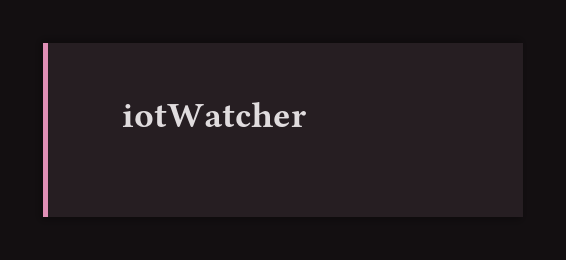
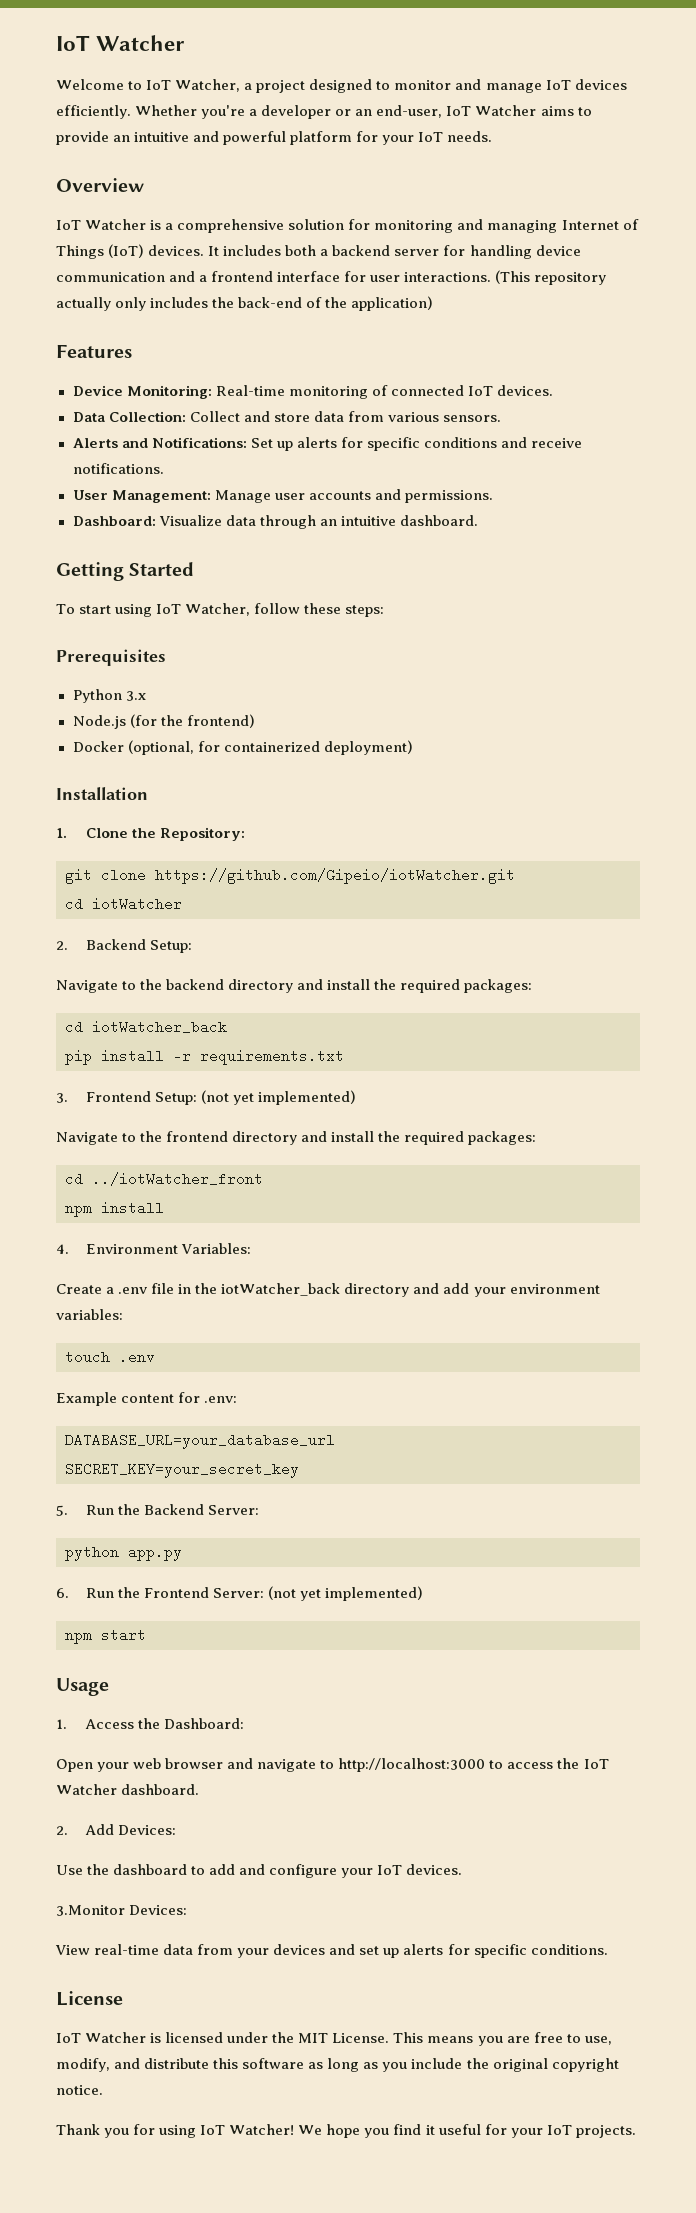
[122,102,306,127] iotWatcher -> [56,35,186,51] [56,79,627,93] [56,105,592,119] [56,131,493,145] [56,178,144,192] [56,219,639,233] [56,244,581,259] [56,270,607,285] [56,296,434,311] [56,344,132,358] [72,385,553,399] [72,411,501,422] [72,437,582,451] [72,463,164,474] [72,489,493,503] [72,515,478,529] [56,562,195,581] [56,603,385,617] [56,649,166,666] [72,689,146,703] [72,714,255,729] [72,740,413,755] [56,787,148,800] [56,827,245,841] [65,868,515,884] [65,897,182,911] [56,939,192,953] [56,979,533,993] [65,1020,227,1034] [65,1049,344,1065] [56,1090,356,1105] [56,1131,537,1145] [65,1172,263,1186] [65,1201,164,1217] [56,1243,251,1254] [56,1283,600,1297] [56,1309,123,1320] [65,1350,155,1364] [56,1392,238,1406] [65,1433,335,1449] [65,1462,299,1478] [56,1504,259,1516] [65,1545,182,1561] [56,1586,423,1601] [65,1628,146,1644] [56,1678,109,1696] [56,1718,244,1729] [56,1758,609,1772] [56,1784,200,1795] [56,1824,176,1835] [56,1864,463,1878] [56,1905,188,1916] [55,1944,608,1958] [56,1991,123,2006] [56,2032,612,2046] [56,2058,619,2072] [56,2085,103,2095] [56,2124,636,2138] IoT Watcher // Welcome to IoT Watcher, a project designed to monitor and manage IoT devices efficiently. Whether you're a developer or an end-user, IoT Watcher aims to provide an intuitive and powerful platform for your IoT needs. // Overview // IoT Watcher is a comprehensive solution for monitoring and managing Internet of Things (IoT) devices. It includes both a backend server for handling device communication and a frontend interface for user interactions. (This repository actually only includes the back-end of the application) // Features // Device Monitoring: Real-time monitoring of connected IoT devices. // Data Collection: Collect and store data from various sensors. // Alerts and Notifications: Set up alerts for specific conditions and receive notifications. // User Management: Manage user accounts and permissions. // Dashboard: Visualize data through an intuitive dashboard. // Getting Started // To start using IoT Watcher, follow these steps: // Prerequisites // Python 3.x // Node.js (for the frontend) // Docker (optional, for containerized deployment) // Installation // 1. Clone the Repository: // git clone https://github.com/Gipeio/iotWatcher.git // cd iotWatcher // 2. Backend Setup: // Navigate to the backend directory and install the required packages: // cd iotWatcher_back // pip install -r requirements.txt // 3. Frontend Setup: (not yet implemented) // Navigate to the frontend directory and install the required packages: // cd ../iotWatcher_front // npm install // 4. Environment Variables: // Create a .env file in the iotWatcher_back directory and add your environment variables: // touch .env // Example content for .env: // DATABASE_URL=your_database_url // SECRET_KEY=your_secret_key // 5. Run the Backend Server: // python app.py // 6. Run the Frontend Server: (not yet implemented) // npm start // Usage // 1. Access the Dashboard: // Open your web browser and navigate to http://localhost:3000 to access the IoT Watcher dashboard. // 2. Add Devices: // Use the dashboard to add and configure your IoT devices. // 3.Monitor Devices: // View real-time data from your devices and set up alerts for specific conditions. // License // IoT Watcher is licensed under the MIT License. This means you are free to use, modify, and distribute this software as long as you include the original copyright notice. // Thank you for using IoT Watcher! We hope you find it useful for your IoT projects.

